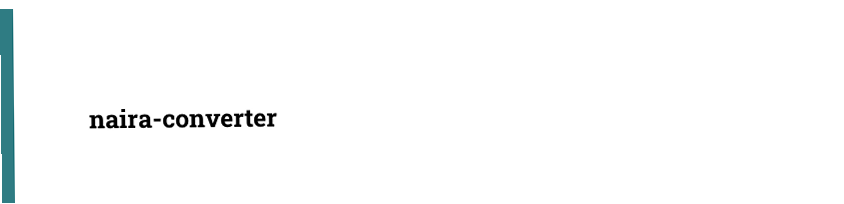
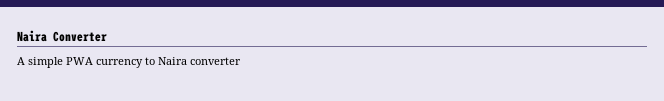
[89,106,278,130] naira-converter -> [17,30,107,42] [17,57,241,68] Naira Converter // A simple PWA currency to Naira converter

